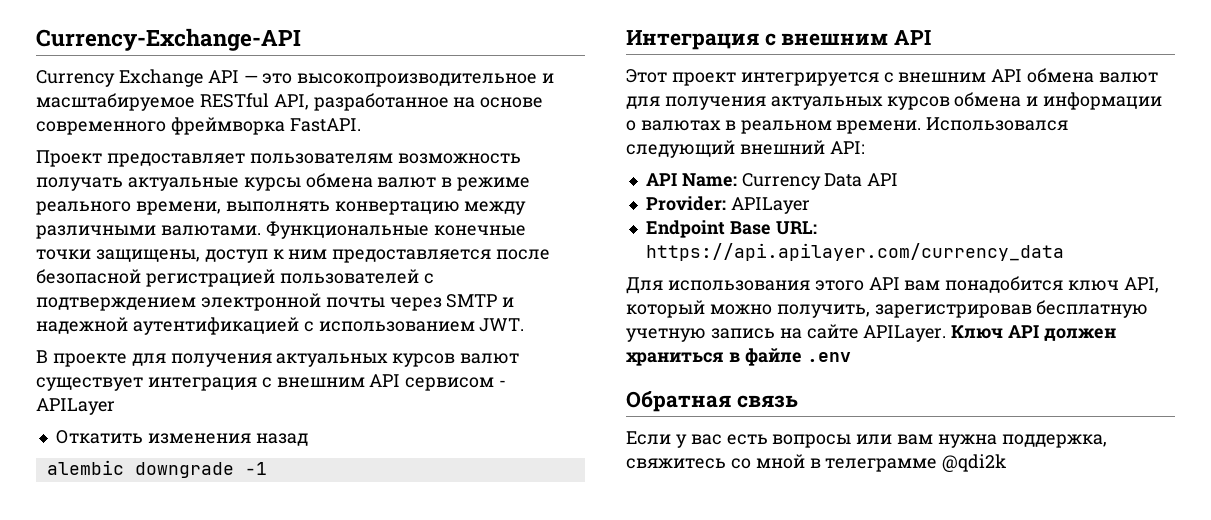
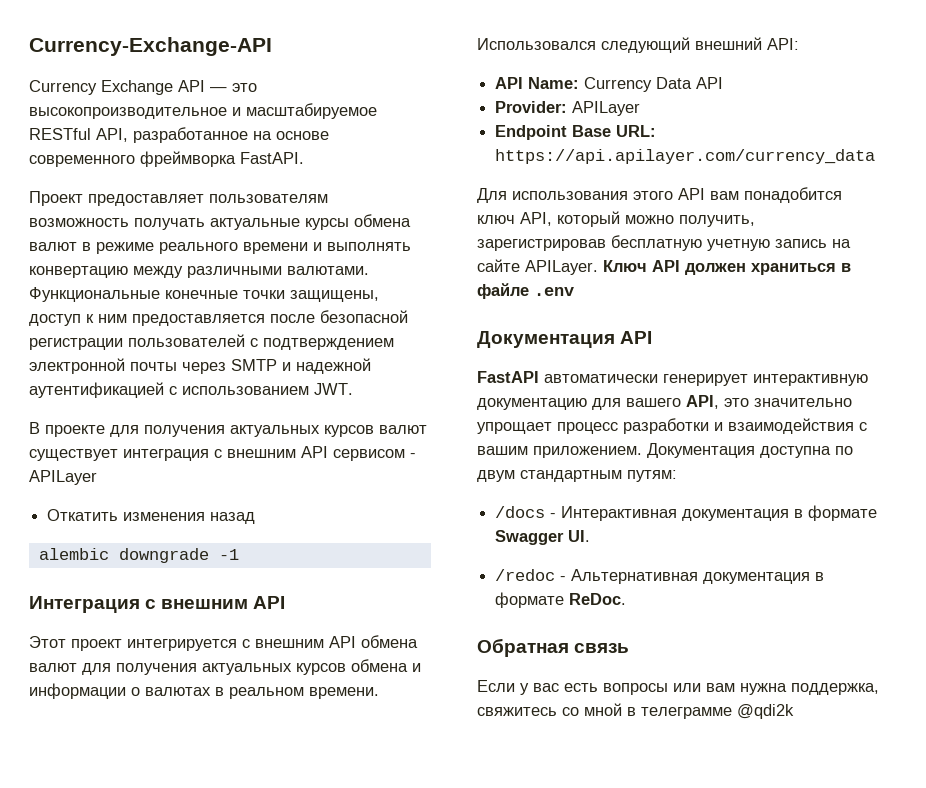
[135,201,221,215] времени, -> [243,242,322,254] времени и
[145,269,275,287] регистрацией -> [29,338,123,350] регистрации
(851, 357) none -> [477,331,653,348] [477,371,868,386] [477,395,852,410] [477,418,867,434] [477,443,853,458] [477,470,677,482] [495,505,878,521] [495,530,591,545] [495,569,825,584] [495,592,627,608] // Документация API // FastAPI автоматически генерирует интерактивную документацию для вашего API, это значительно упрощает процесс разработки и взаимодействия с вашим приложением. Документация доступна по двум стандартным путям: // /docs - Интерактивная документация в формате Swagger UI. // /redoc - Альтернативная документация в формате ReDoc.

